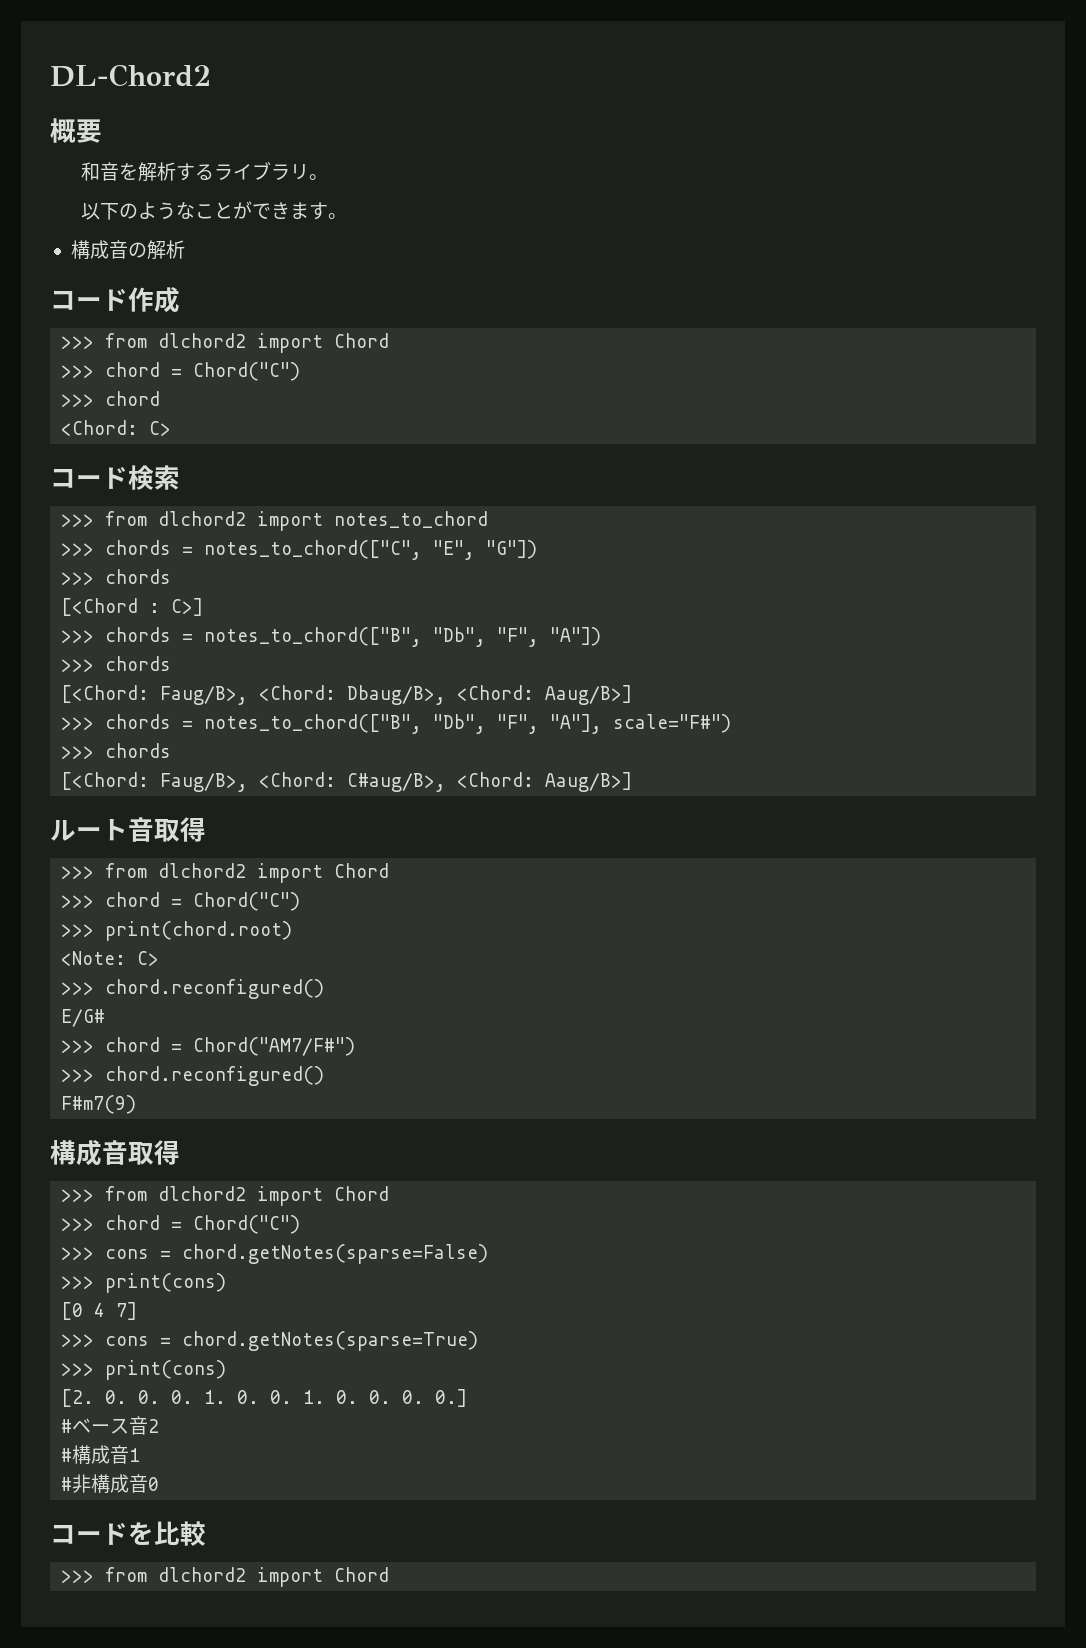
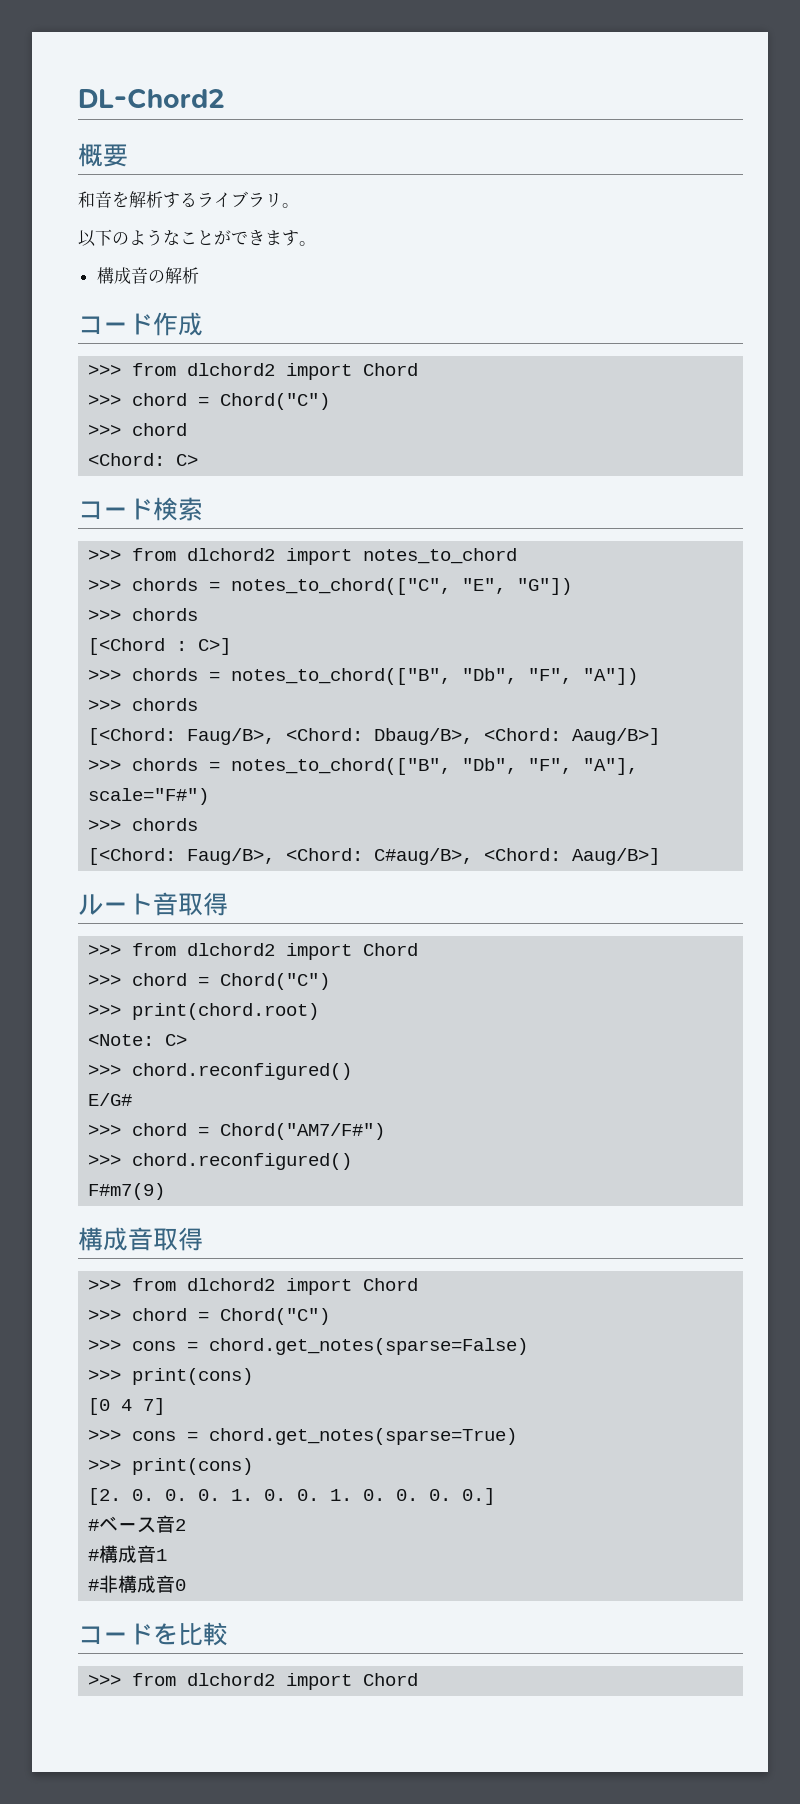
[182,1244,489,1264] chord.getNotes(sparse=False) -> [209,1338,529,1355] chord.get_notes(sparse=False)
[182,1331,479,1351] chord.getNotes(sparse=True) -> [209,1428,518,1445] chord.get_notes(sparse=True)

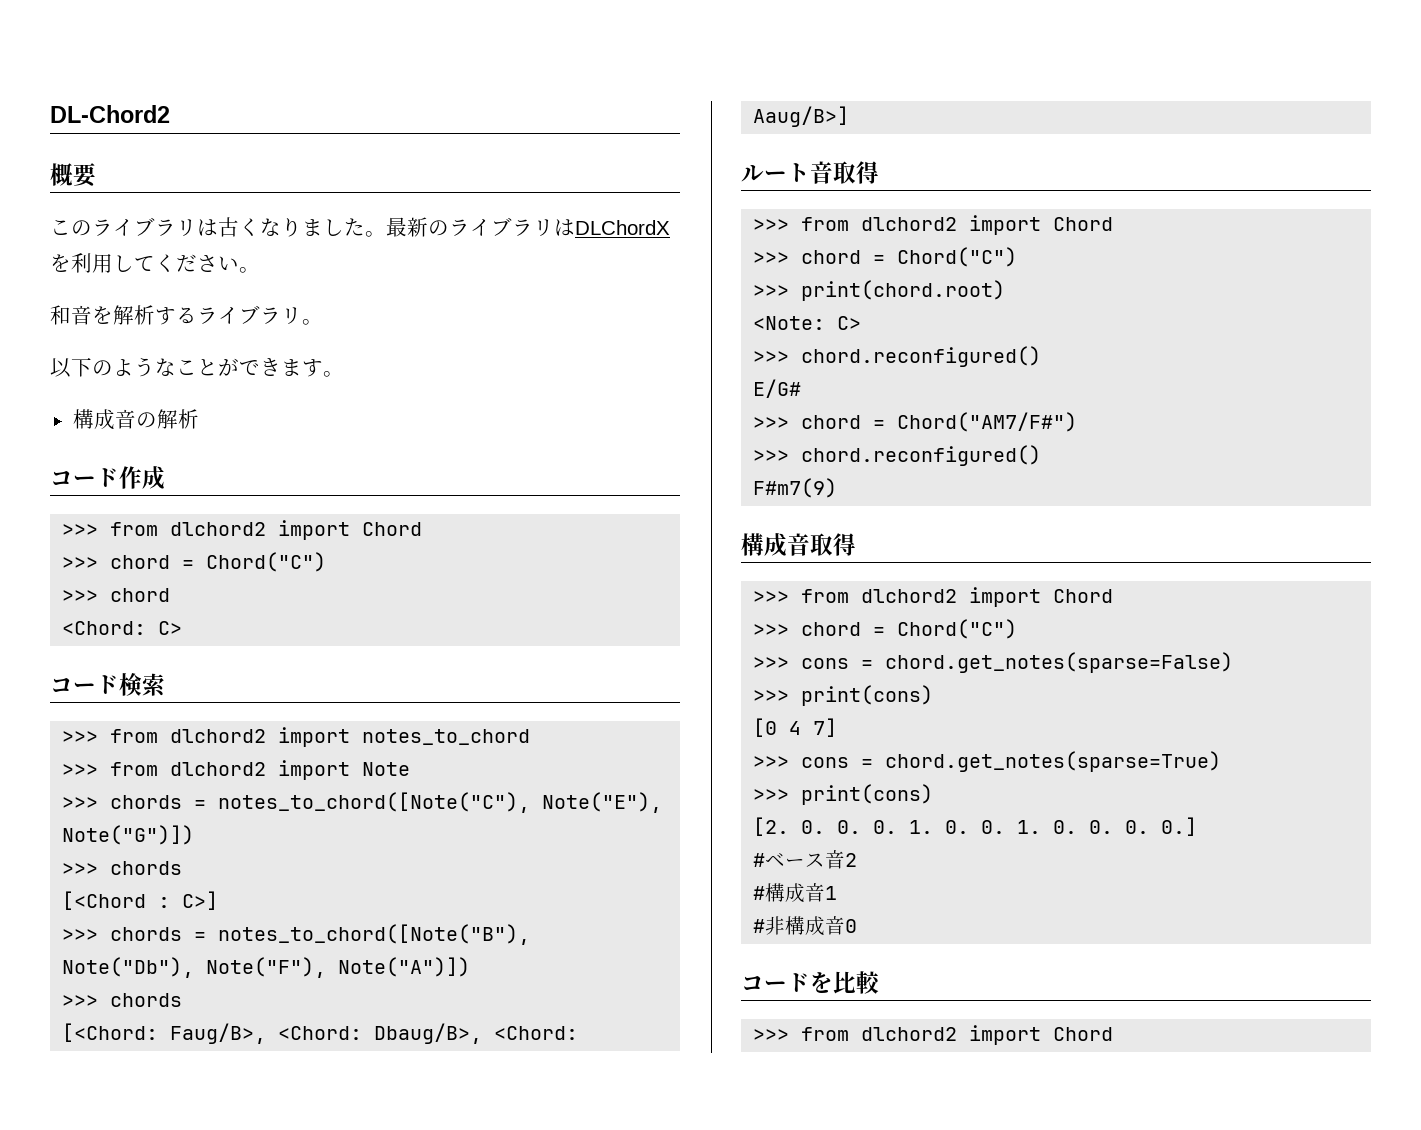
(128, 155) none -> [50,217,670,237] [50,253,260,273] // このライブラリは古くなりました。最新のライブラリはDLChordXを利用してください。
[88,578,573,595] // >>> chords = notes_to_chord(["C", "E", "G"]) -> [62,760,411,780] [62,792,663,813] [62,825,195,845] // >>> from dlchord2 import Note // >>> chords = notes_to_chord([Note("C"), Note("E"), Note("G")])
[231,668,639,685] notes_to_chord(["B", "Db", "F", "A"]) -> [218,924,531,945] [62,957,471,978] notes_to_chord([Note("B"), Note("Db"), Note("F"), Note("A")])
[88,758,639,775] [88,788,210,805] [88,818,199,831] [88,848,661,865] // >>> chords = notes_to_chord(["B", "Db", "F", "A"], scale="F#") // >>> chords // [<Chord: Faug/B>, <Chord: C#aug/B>, <Chord: Aaug/B>] -> (850, 116) none

